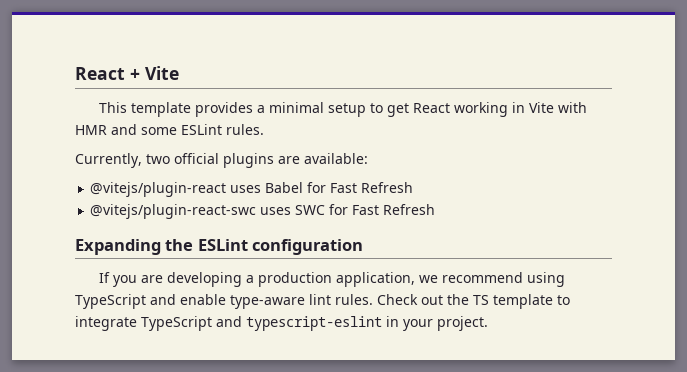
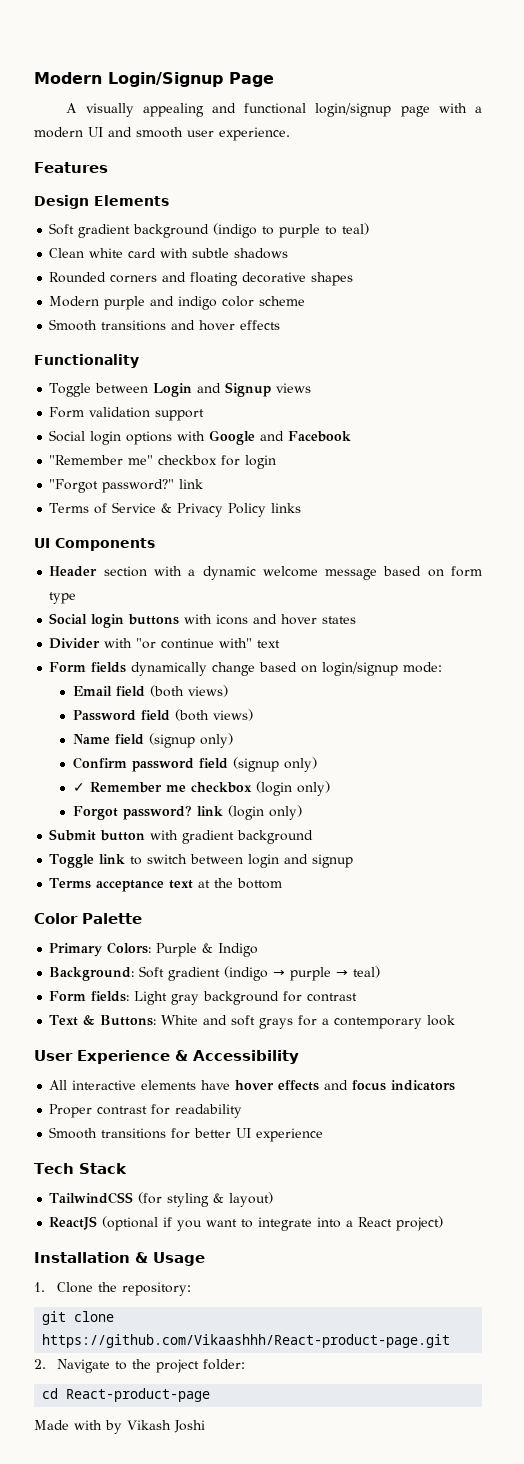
[75,66,179,80] [98,102,587,117] [75,124,264,135] [75,153,368,168] [90,182,414,197] [90,204,436,219] [75,239,364,255] [98,272,565,287] [75,294,570,309] [75,316,488,331] React + Vite // This template provides a minimal setup to get React working in Vite with HMR and some ESLint rules. // Currently, two official plugins are available: // @vitejs/plugin-react uses Babel for Fast Refresh // @vitejs/plugin-react-swc uses SWC for Fast Refresh // Expanding the ESLint configuration // If you are developing a production application, we recommend using TypeScript and enable type-aware lint rules. Check out the TS template to integrate TypeScript and typescript-eslint in your project. -> [34,72,274,87] [66,103,482,117] [34,127,290,141] [34,162,108,173] [34,195,169,209] [49,223,370,238] [49,248,289,259] [49,272,354,286] [49,296,306,310] [49,319,281,331] [34,354,139,368] [49,382,312,397] [49,407,205,421] [49,430,352,445] [49,455,277,469] [49,479,204,493] [49,502,302,517] [34,538,155,551] [49,566,482,580] [49,592,77,604] [49,613,357,628] [49,638,281,649] [49,662,443,676] [72,685,228,697] [72,709,253,721] [72,733,233,748] [72,757,317,772] [72,781,330,796] [72,805,302,820] [49,829,314,844] [49,854,354,868] [49,878,283,892] [34,913,142,924] [49,942,259,957] [49,966,381,981] [49,991,358,1005] [49,1015,456,1029] [34,1050,299,1064] [49,1080,456,1091] [49,1104,243,1118] [49,1127,324,1142] [34,1163,127,1174] [49,1192,274,1207] [49,1216,444,1231] [34,1252,205,1266] [34,1282,192,1296] [42,1311,115,1325] [42,1334,451,1348] [34,1359,246,1373] [42,1388,211,1402] [34,1420,205,1434] Modern Login/Signup Page // A visually appealing and functional login/signup page with a modern UI and smooth user experience. // Features // Design Elements // Soft gradient background (indigo to purple to teal) // Clean white card with subtle shadows // Rounded corners and floating decorative shapes // Modern purple and indigo color scheme // Smooth transitions and hover effects // Functionality // Toggle between Login and Signup views // Form validation support // Social login options with Google and Facebook // "Remember me" checkbox for login // "Forgot password?" link // Terms of Service & Privacy Policy links // UI Components // Header section with a dynamic welcome message based on form type // Social login buttons with icons and hover states // Divider with "or continue with" text // Form fields dynamically change based on login/signup mode: // Email field (both views) // Password field (both views) // Name field (signup only) // Confirm password field (signup only) // ✓ Remember me checkbox (login only) // Forgot password? link (login only) // Submit button with gradient background // Toggle link to switch between login and signup // Terms acceptance text at the bottom // Color Palette // Primary Colors: Purple & Indigo // Background: Soft gradient (indigo → purple → teal) // Form fields: Light gray background for contrast // Text & Buttons: White and soft grays for a contemporary look // User Experience & Accessibility // All interactive elements have hover effects and focus indicators // Proper contrast for readability // Smooth transitions for better UI experience // Tech Stack // TailwindCSS (for styling & layout) // ReactJS (optional if you want to integrate into a React project) // Installation & Usage // 1. Clone the repository: // git clone https://github.com/Vikaashhh/React-product-page.git // 2. Navigate to the project folder: // cd React-product-page // Made with by Vikash Joshi

